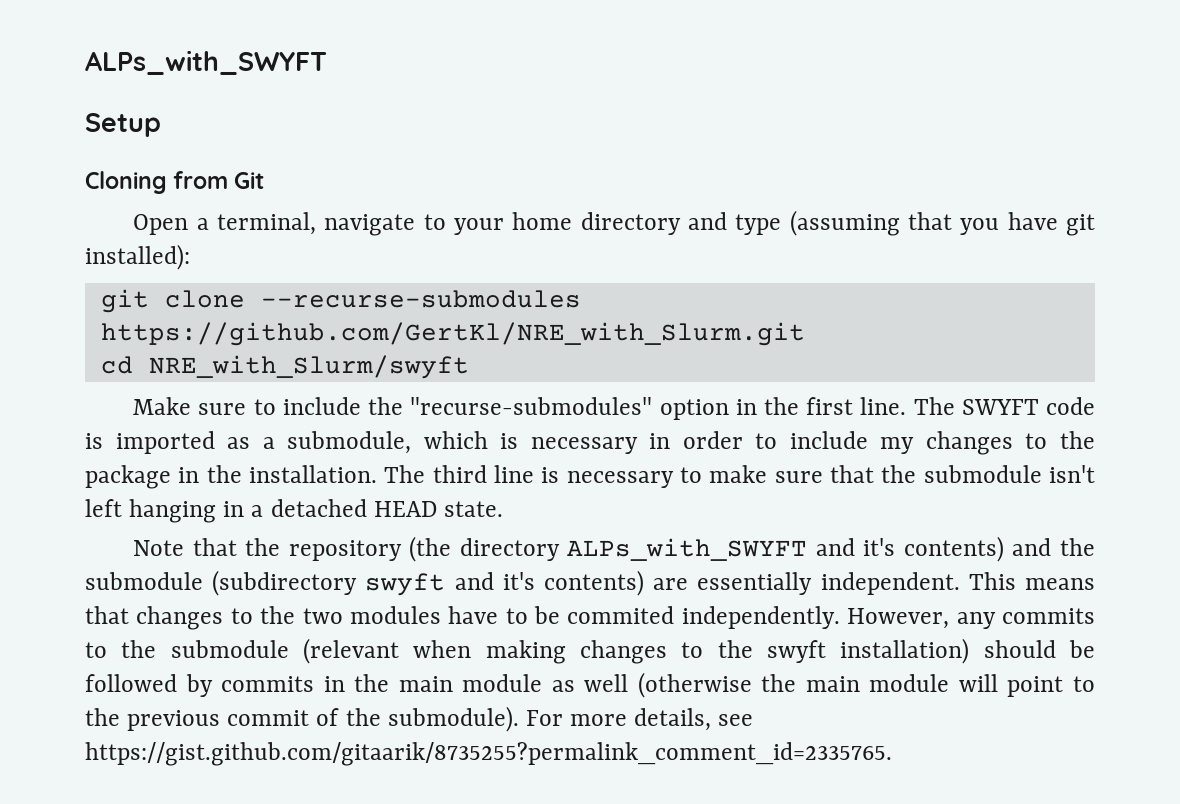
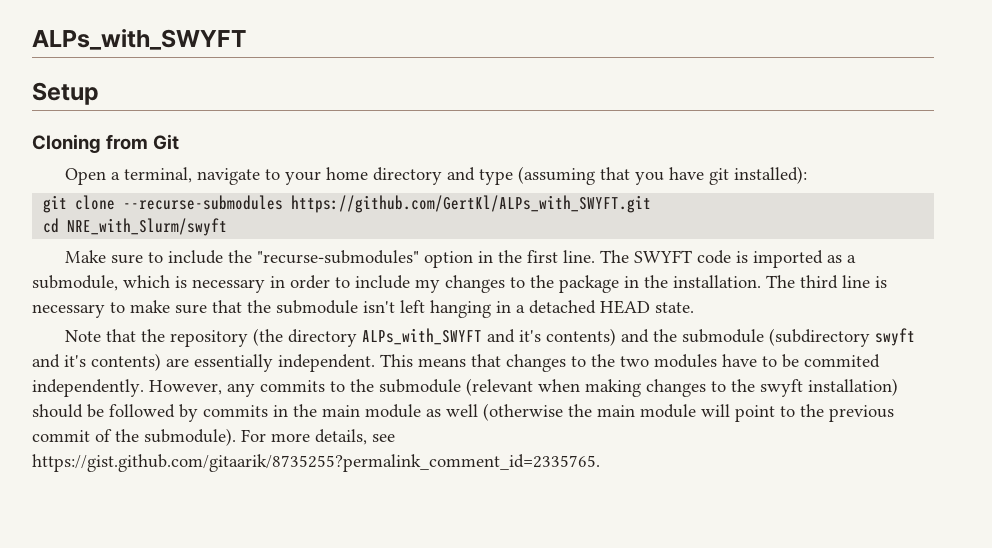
[100,322,805,346] https://github.com/GertKl/NRE_with_Slurm.git -> [291,195,652,213] https://github.com/GertKl/ALPs_with_SWYFT.git

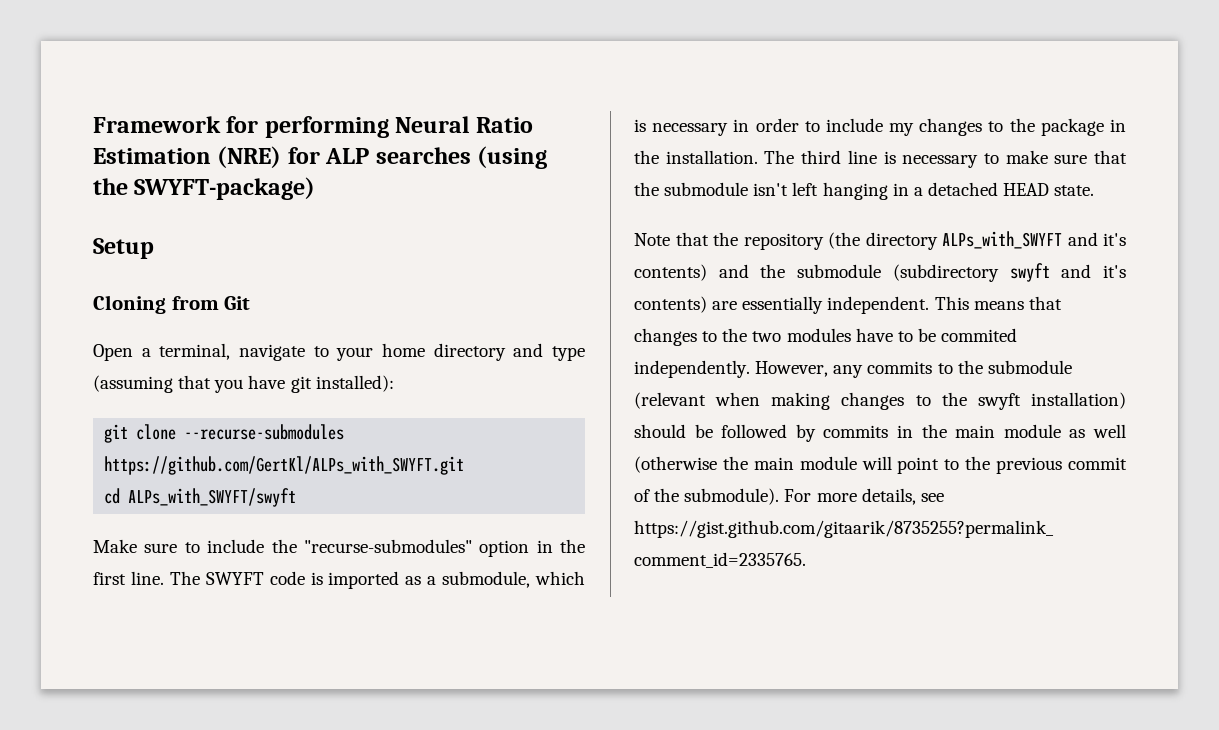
[32,29,246,50] ALPs_with_SWYFT -> [93,116,533,138] [93,146,548,169] [93,177,316,200] Framework for performing Neural Ratio Estimation (NRE) for ALP searches (using the SWYFT-package)
[67,218,228,236] NRE_with_Slurm/swyft -> [128,488,297,507] ALPs_with_SWYFT/swyft

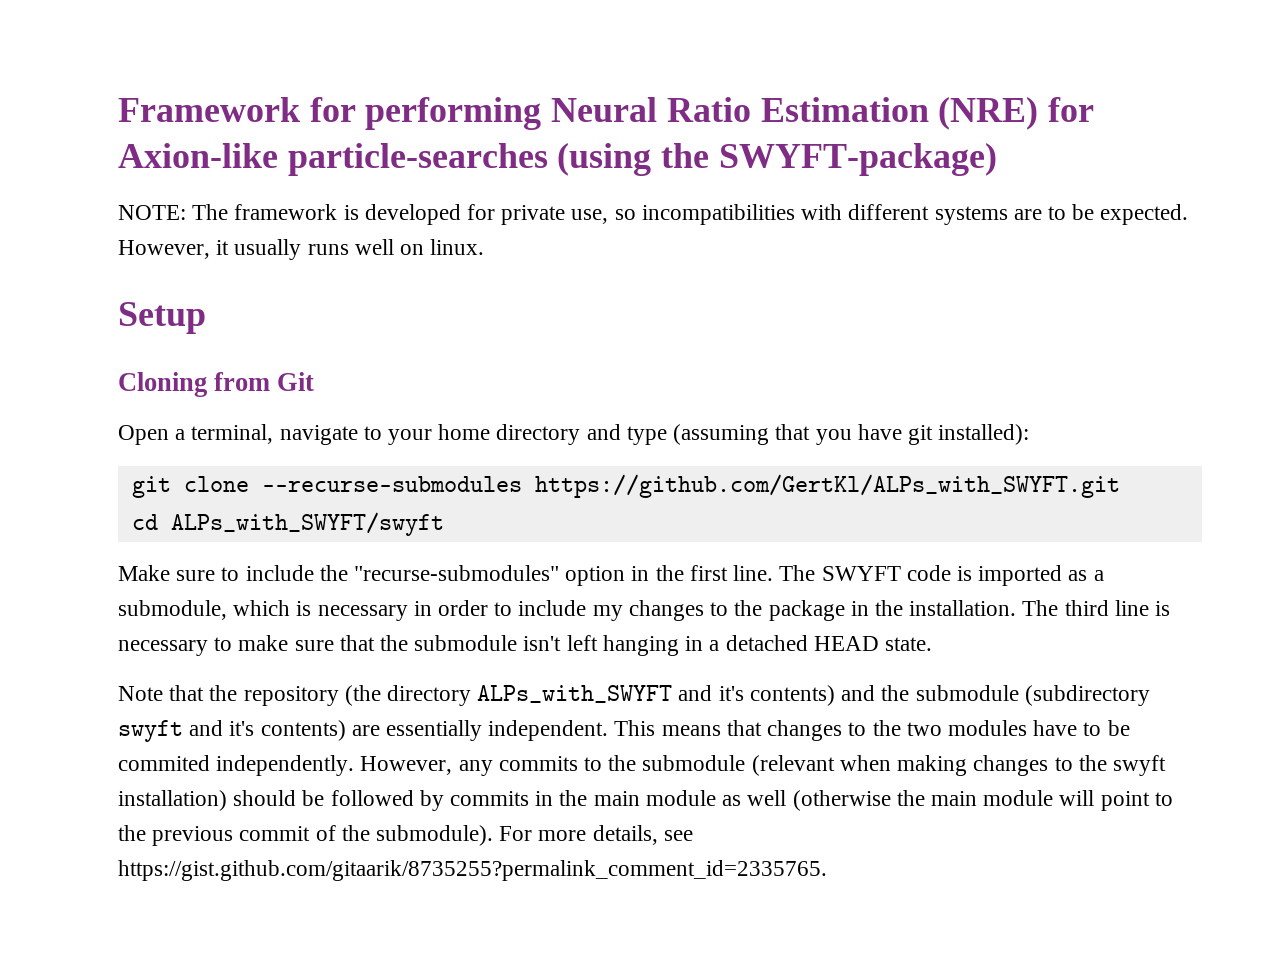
[325,147,471,164] ALP searches -> [118,143,548,176] Axion-like particle-searches
(316, 188) none -> [118,204,1189,225] [118,239,485,260] // NOTE: The framework is developed for private use, so incompatibilities with different systems are to be expected. However, it usually runs well on linux.

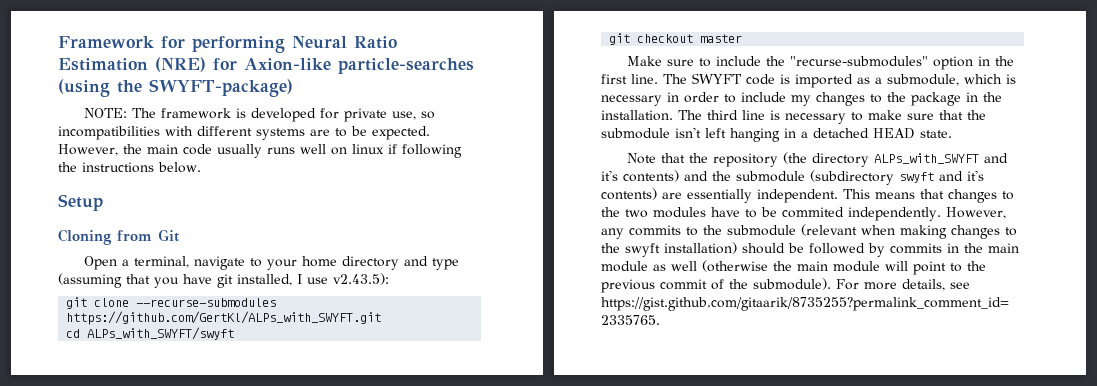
[216,240,230,255] it -> [123,144,212,155] the main code
[430,239,485,255] linux. -> [352,144,462,158] [58,162,201,173] linux if following the instructions below.
[938,424,1030,445] installed): -> [237,273,389,286] installed, I use v2.43.5):
(444, 524) none -> [609,33,743,45] // git checkout master

